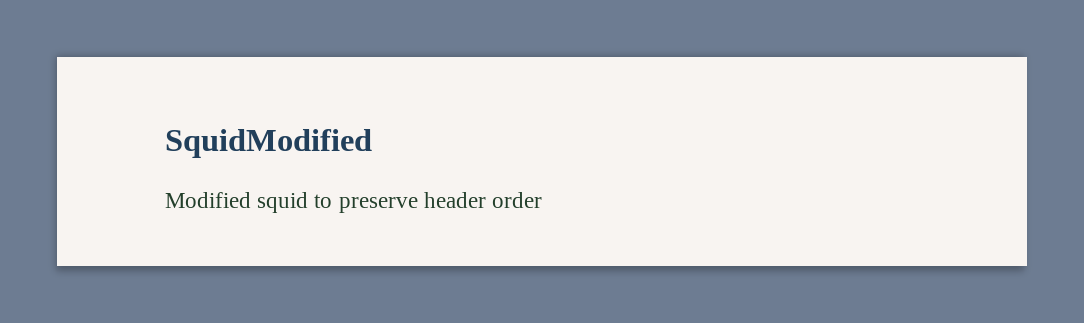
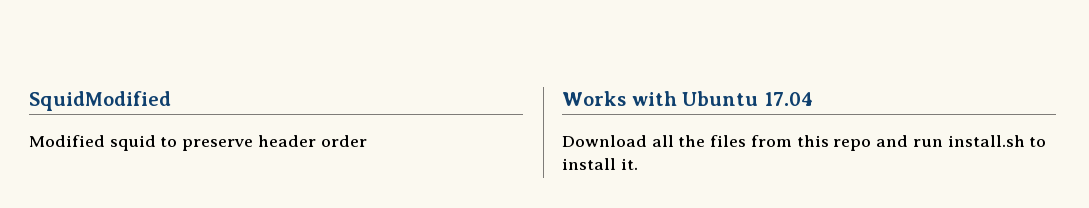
(543, 200) none -> [562,91,813,106] [562,135,1047,151] [562,158,638,170] // Works with Ubuntu 17.04 // Download all the files from this repo and run install.sh to install it.

